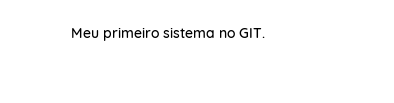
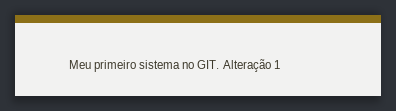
(265, 33) none -> [222,59,280,72] Alteração 1

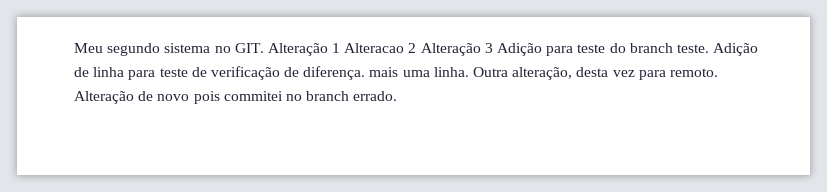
[94,60,137,72] primeiro -> [107,43,161,56] segundo
(280, 64) none -> [344,43,759,56] [74,66,718,80] [74,91,398,104] Alteracao 2 Alteração 3 Adição para teste do branch teste. Adição de linha para teste de verificação de diferença. mais uma linha. Outra alteração, desta vez para remoto. Alteração de novo pois commitei no branch errado.

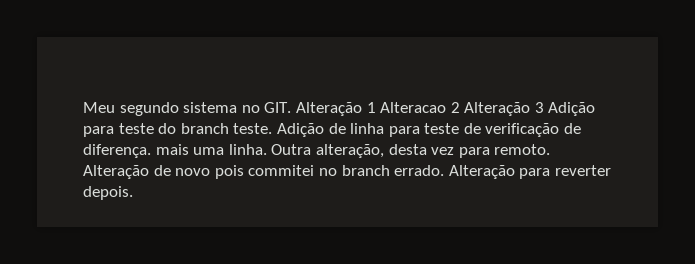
(398, 96) none -> [448,165,611,179] [83,186,133,200] Alteração para reverter depois.

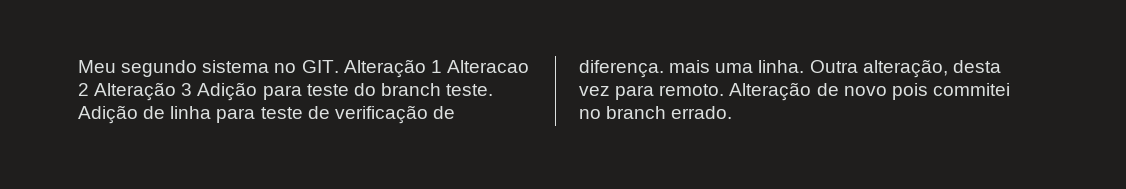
[448,165,611,179] [83,186,133,200] Alteração para reverter depois. -> (733, 112) none

